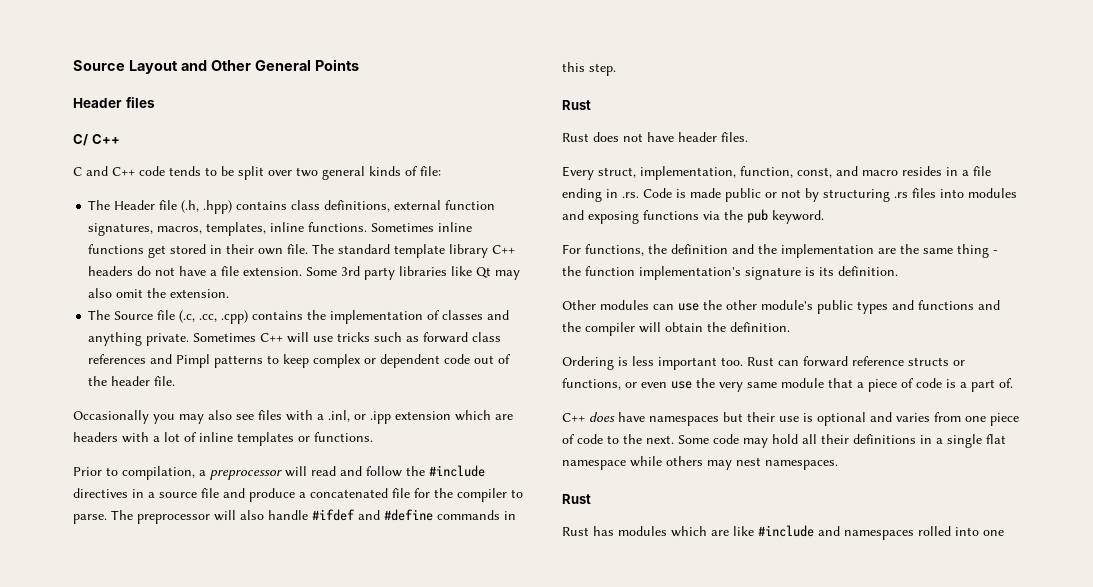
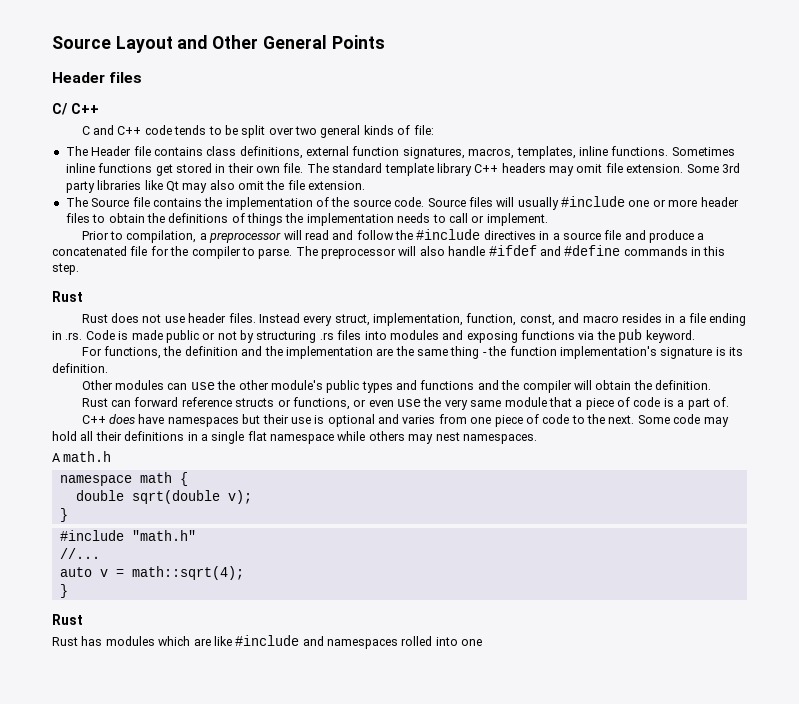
[181,200,233,214] (.h, .hpp) -> (151, 151) none
[137,266,218,276] do not have a -> [549,164,603,176] may omit
(167, 293) none -> [287,180,305,190] file
[179,310,249,324] (.c, .cc, .cpp) -> (150, 202) none
[442,310,510,320] [88,332,502,346] [88,354,512,368] [88,376,176,386] [73,410,513,424] [73,432,373,446] classes and anything private. Sometimes C++ will use tricks such as forward class references and Pimpl patterns to keep complex or dependent code out of the header file. // Occasionally you may also see files with a .inl, or .ipp extension which are headers with a lot of inline templates or functions. -> [331,196,739,210] [65,213,548,226] the source code. Source files will usually #include one or more header files to obtain the definitions of things the implementation needs to call or implement.
[647,132,674,142] have -> [164,316,185,323] use
[562,166,594,180] // Every -> [258,313,333,326] Instead every
[562,356,743,370] Ordering is less important too. -> (712, 385) none
(838, 465) none -> [52,451,112,462] [59,472,188,486] [75,490,252,504] [59,508,68,522] [59,530,196,541] [59,548,100,559] [59,566,244,580] [59,584,68,598] // A math.h // namespace math { // double sqrt(double v); // } // #include "math.h" // //... // auto v = math::sqrt(4); // }

